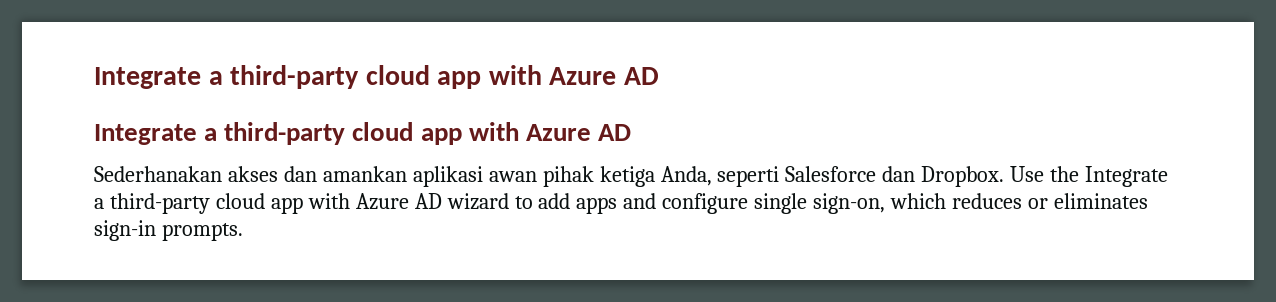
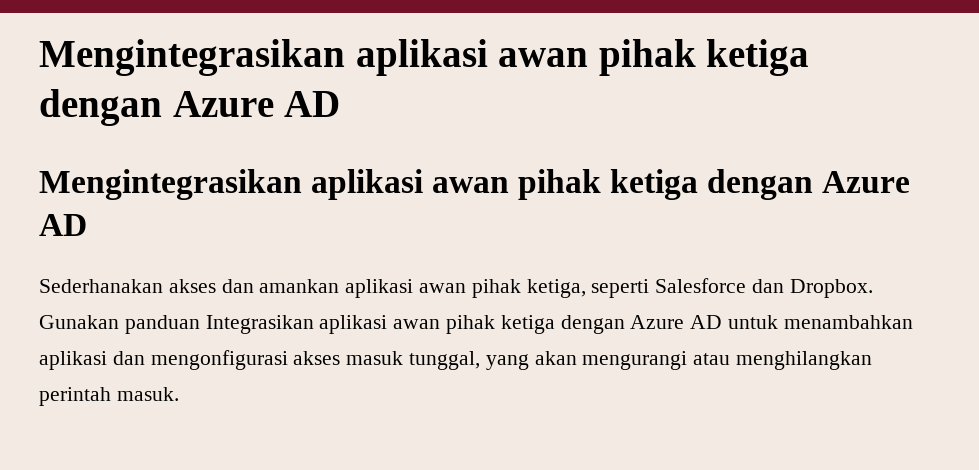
[94,65,659,89] [94,122,519,145] Integrate a third-party cloud app with Azure AD // Integrate a third-party cloud app with -> [39,39,810,76] [39,89,341,126] [39,169,814,200] Mengintegrasikan aplikasi awan pihak ketiga dengan Azure AD // Mengintegrasikan aplikasi awan pihak ketiga dengan
[599,166,712,187] ketiga Anda, -> [526,279,586,298] ketiga,
[1010,166,1169,187] [94,193,1148,214] [94,220,243,241] Use the Integrate a third-party cloud app with Azure AD wizard to add apps and configure single sign-on, which reduces or eliminates sign-in prompts. -> [39,315,913,334] [39,350,873,370] [39,387,179,406] Gunakan panduan Integrasikan aplikasi awan pihak ketiga dengan Azure AD untuk menambahkan aplikasi dan mengonfigurasi akses masuk tunggal, yang akan mengurangi atau menghilangkan perintah masuk.

